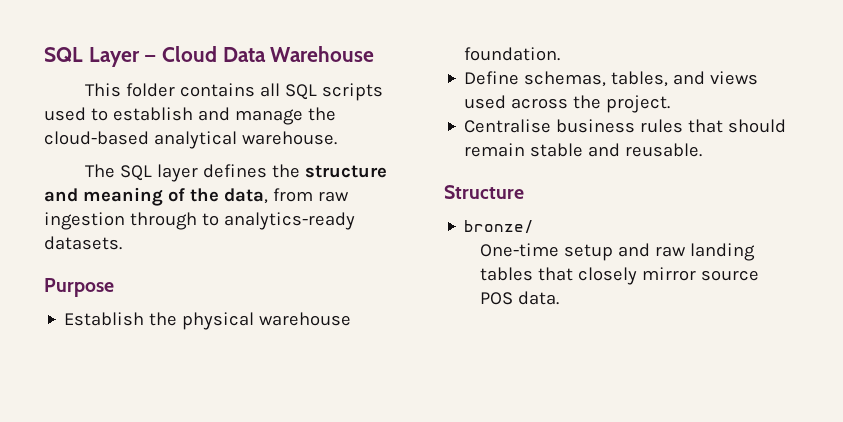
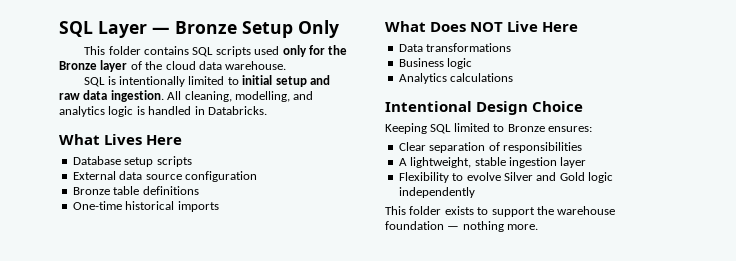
[162,46,375,62] Cloud Data Warehouse -> [175,20,339,38] Bronze Setup Only
[259,83,280,97] all -> (190, 50) none
[90,107,336,125] [44,131,337,149] [84,164,387,182] [44,187,349,206] [44,212,355,230] [44,236,122,250] [44,278,114,297] [64,312,352,330] [464,47,561,61] [464,71,759,87] [464,95,671,113] [464,119,787,133] [464,143,703,157] [444,185,524,199] [464,220,535,234] [479,243,755,261] [479,267,759,285] [479,291,559,305] to establish and manage the cloud-based analytical warehouse. // The SQL layer defines the structure and meaning of the data, from raw ingestion through to analytics-ready datasets. // Purpose // Establish the physical warehouse foundation. // Define schemas, tables, and views used across the project. // Centralise business rules that should remain stable and reusable. // Structure // bronze/ // One-time setup and raw landing tables that closely mirror source POS data. -> [282,45,348,57] [59,60,287,72] [84,75,330,87] [59,90,314,102] [59,106,267,117] [59,134,183,145] [72,156,192,167] [72,171,257,182] [72,186,199,195] [72,201,219,212] [385,21,579,32] [398,43,512,52] [398,58,473,69] [398,73,514,84] [385,101,584,115] [385,123,592,134] [398,142,582,153] [398,157,587,168] [398,172,613,183] [398,187,475,198] [385,206,616,217] [385,221,539,232] only for the Bronze layer of the cloud data warehouse. // SQL is intentionally limited to initial setup and raw data ingestion. All cleaning, modelling, and analytics logic is handled in Databricks. // What Lives Here // Database setup scripts // External data source configuration // Bronze table definitions // One-time historical imports // What Does NOT Live Here // Data transformations // Business logic // Analytics calculations // Intentional Design Choice // Keeping SQL limited to Bronze ensures: // Clear separation of responsibilities // A lightweight, stable ingestion layer // Flexibility to evolve Silver and Gold logic independently // This folder exists to support the warehouse foundation — nothing more.

